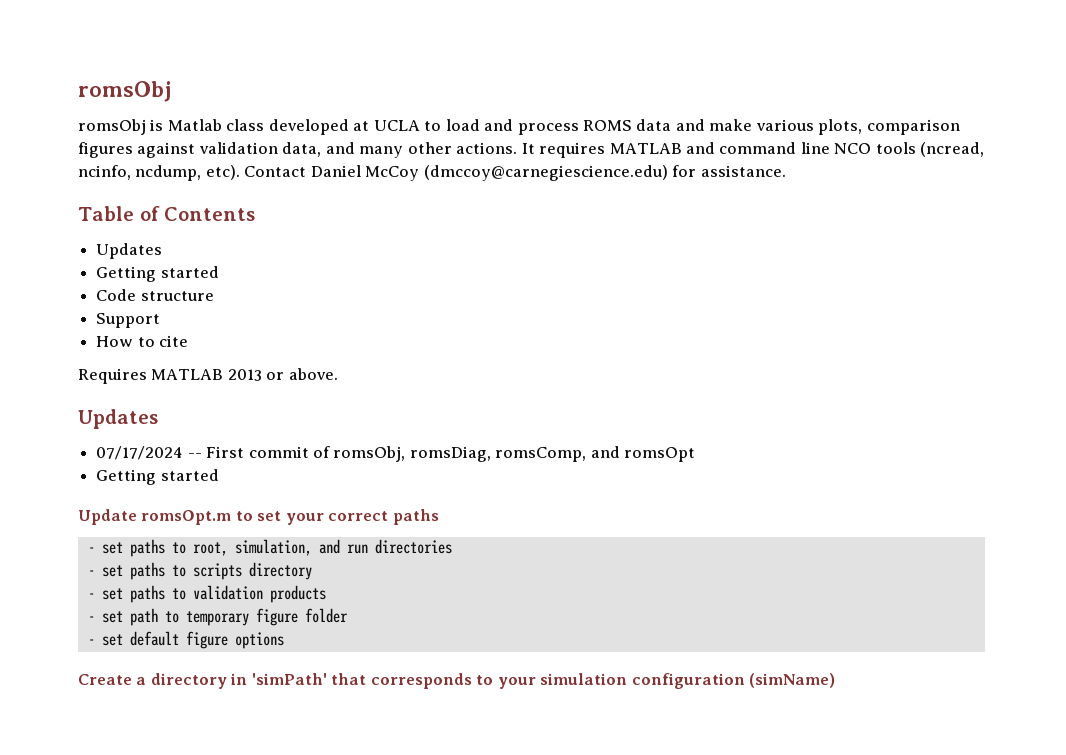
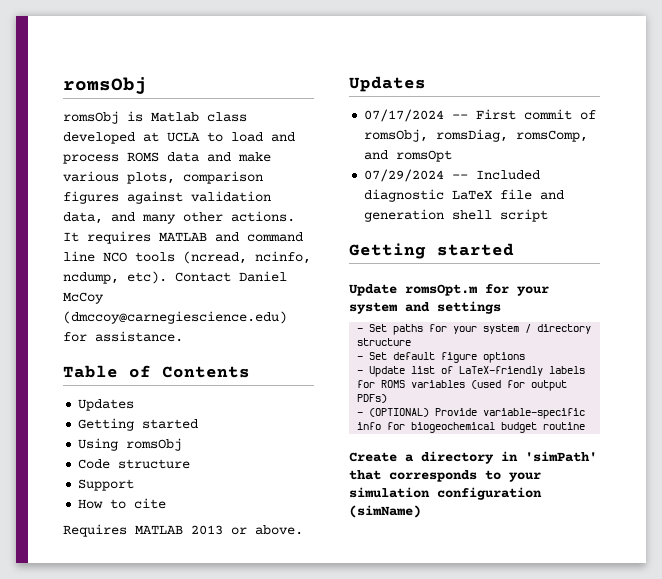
(219, 272) none -> [78,438,183,451] // Using romsObj
[96,469,219,485] [78,509,439,525] [87,539,452,557] [87,562,312,580] [87,585,326,603] [87,608,348,626] [87,631,284,649] Getting started // Update romsOpt.m to set your correct paths // - set paths to root, simulation, and run directories // - set paths to scripts directory // - set paths to validation products // - set path to temporary figure folder // - set default figure options -> [364,169,541,182] [364,189,565,202] [364,209,549,222] [349,243,514,259] [349,284,549,296] [349,301,501,314] [357,324,592,335] [357,338,412,346] [357,352,526,363] [357,366,586,377] [357,380,568,391] [357,394,388,403] [357,408,586,419] [357,422,586,433] 07/29/2024 -- Included diagnostic LaTeX file and generation shell script // Getting started // Update romsOpt.m for your system and settings // - Set paths for your system / directory structure // - Set default figure options // - Update list of LaTeX-friendly labels for ROMS variables (used for output PDFs) // - (OPTIONAL) Provide variable-specific info for biogeochemical budget routine

